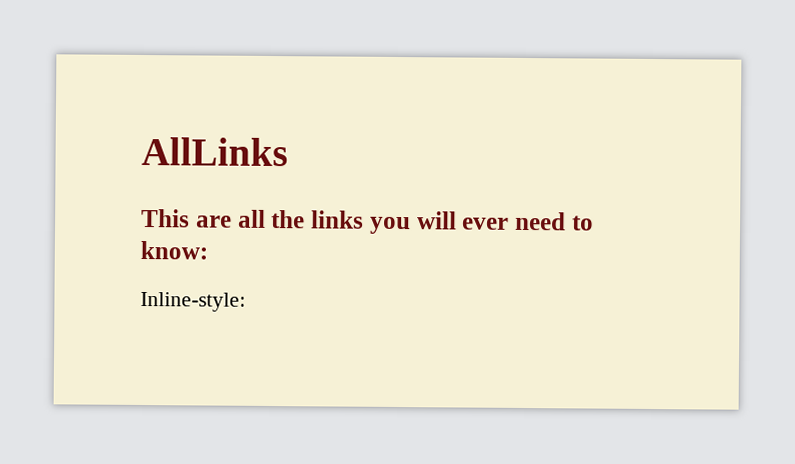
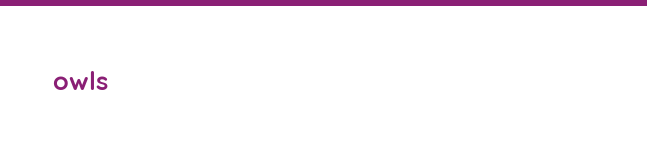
[141,136,288,167] [141,208,594,235] [140,240,208,260] [140,291,246,312] AllLinks // This are all the links you will ever need to know: // Inline-style: -> [53,71,108,90] owls

